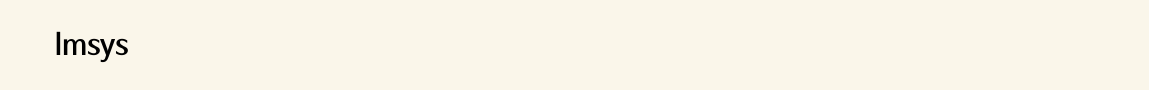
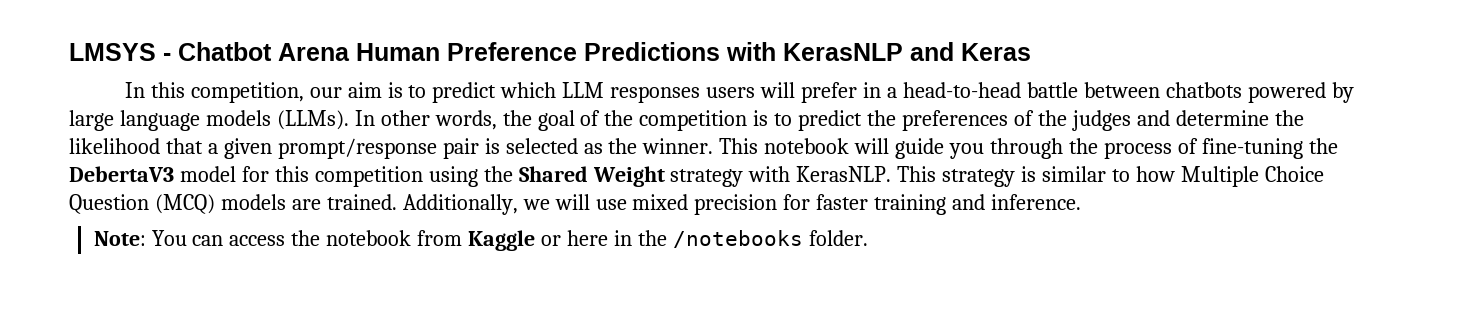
[55,31,128,63] lmsys -> [69,42,1031,61] [124,82,1354,103] [69,110,1304,131] [69,138,1338,159] [69,166,1324,187] [69,194,1082,215] [93,230,868,251] LMSYS - Chatbot Arena Human Preference Predictions with KerasNLP and Keras // In this competition, our aim is to predict which LLM responses users will prefer in a head-to-head battle between chatbots powered by large language models (LLMs). In other words, the goal of the competition is to predict the preferences of the judges and determine the likelihood that a given prompt/response pair is selected as the winner. This notebook will guide you through the process of fine-tuning the DebertaV3 model for this competition using the Shared Weight strategy with KerasNLP. This strategy is similar to how Multiple Choice Question (MCQ) models are trained. Additionally, we will use mixed precision for faster training and inference. // Note: You can access the notebook from Kaggle or here in the /notebooks folder.

